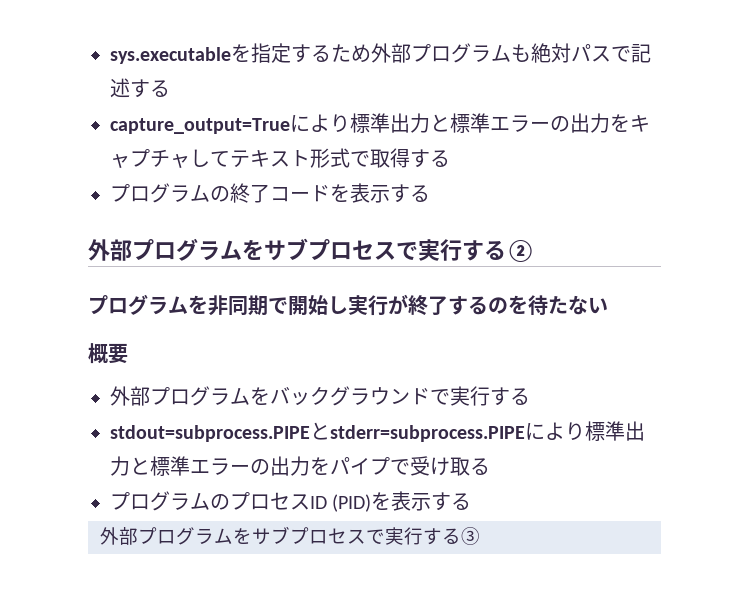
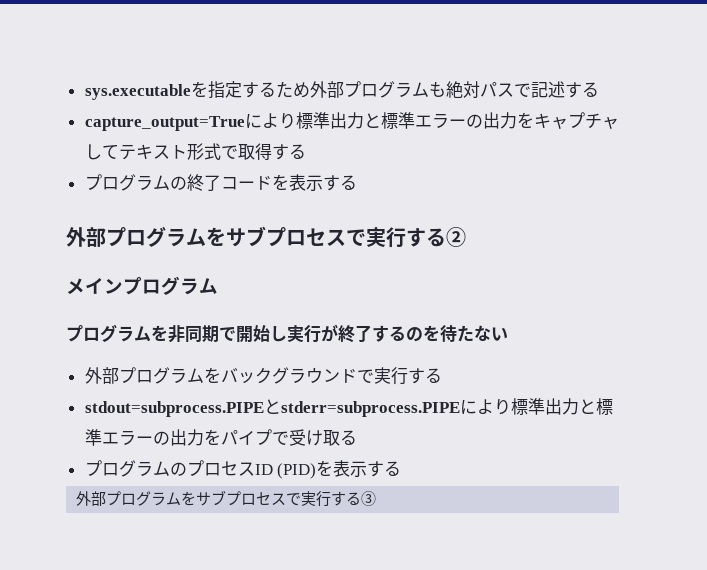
(535, 251) none -> [66,276,218,295] // メインプログラム
[88,343,128,364] // 概要 -> (508, 334) none

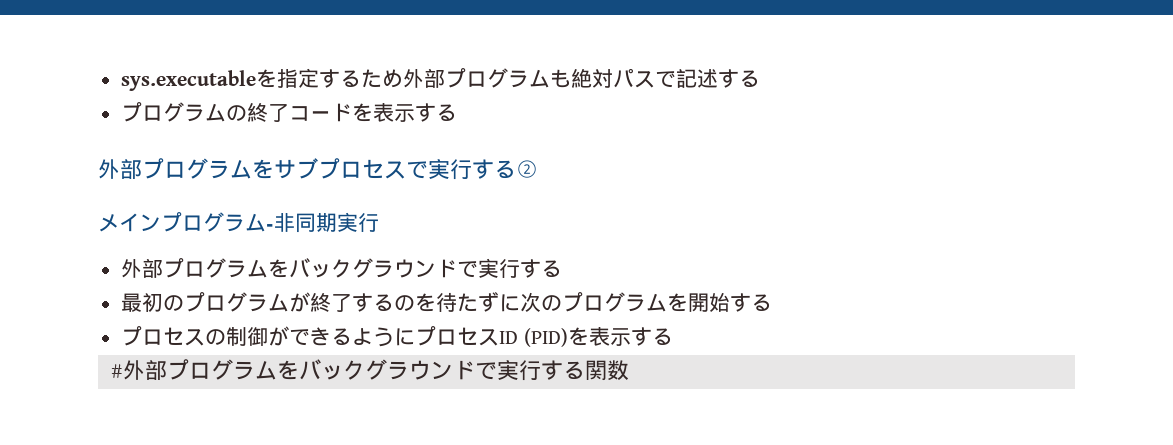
[84,112,619,131] [84,143,306,160] // capture_output=Trueにより標準出力と標準エラーの出力をキャプチャしてテキスト形式で取得する -> (761, 78) none
[66,324,508,343] // プログラムを非同期で開始し実行が終了するのを待たない -> [266,212,379,233] -非同期実行
[84,398,613,417] [84,429,357,446] [84,460,187,477] stdout=subprocess.PIPEとstderr=subprocess.PIPEにより標準出力と標準エラーの出力をパイプで受け取る // プログラムの -> [121,292,773,312] [121,326,416,347] 最初のプログラムが終了するのを待たずに次のプログラムを開始する // プロセスの制御ができるように
[76,490,377,507] 外部プログラムをサブプロセスで実行する③ -> [110,359,629,381] #外部プログラムをバックグラウンドで実行する関数

